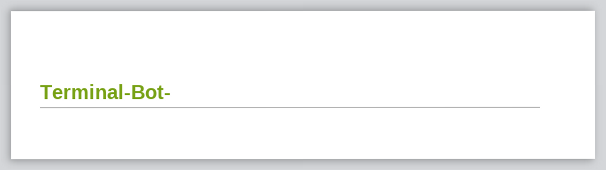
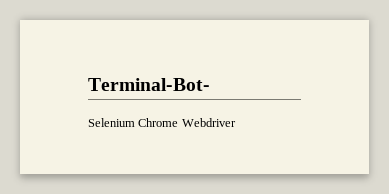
(172, 92) none -> [88,118,236,127] // Selenium Chrome Webdriver

